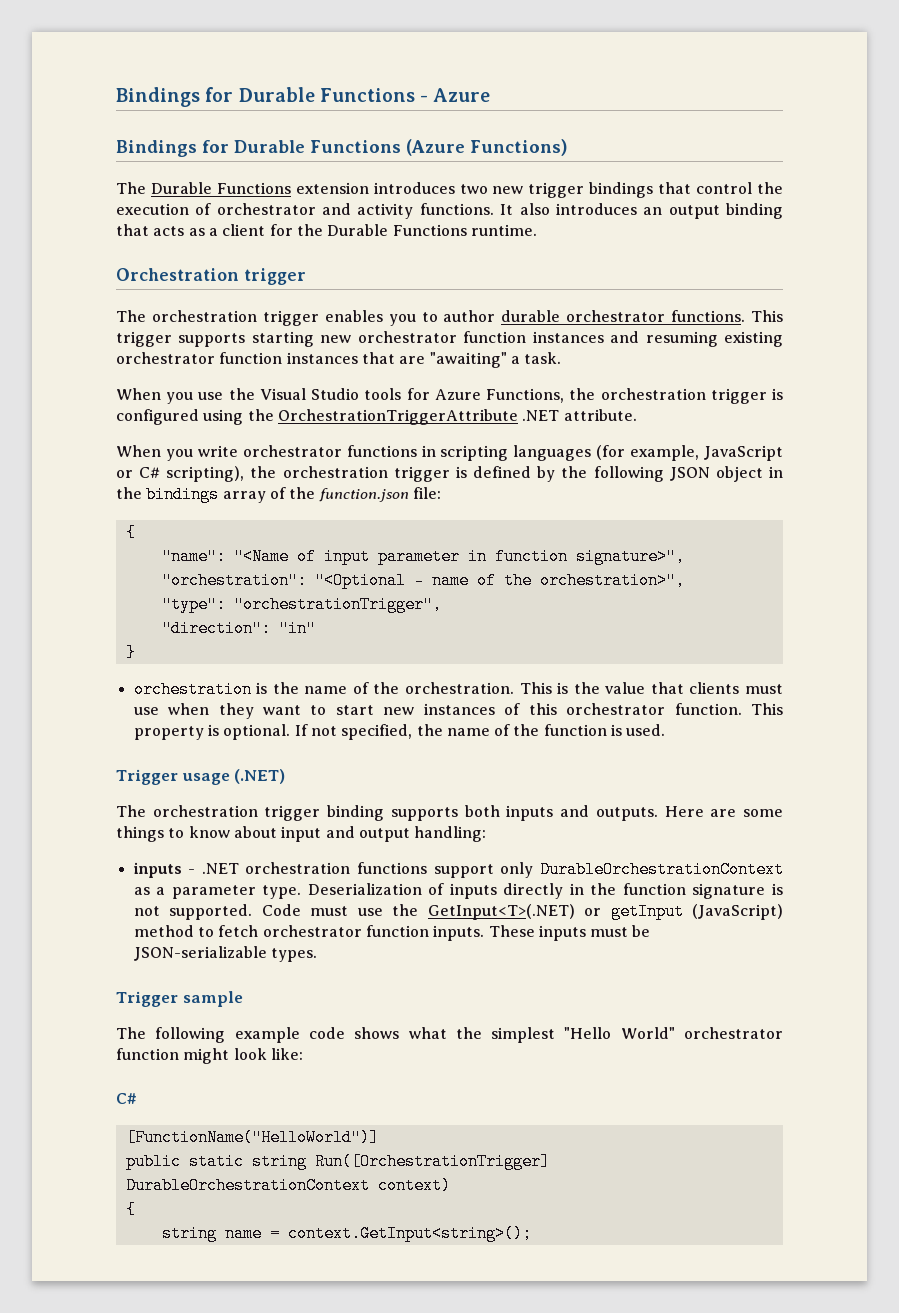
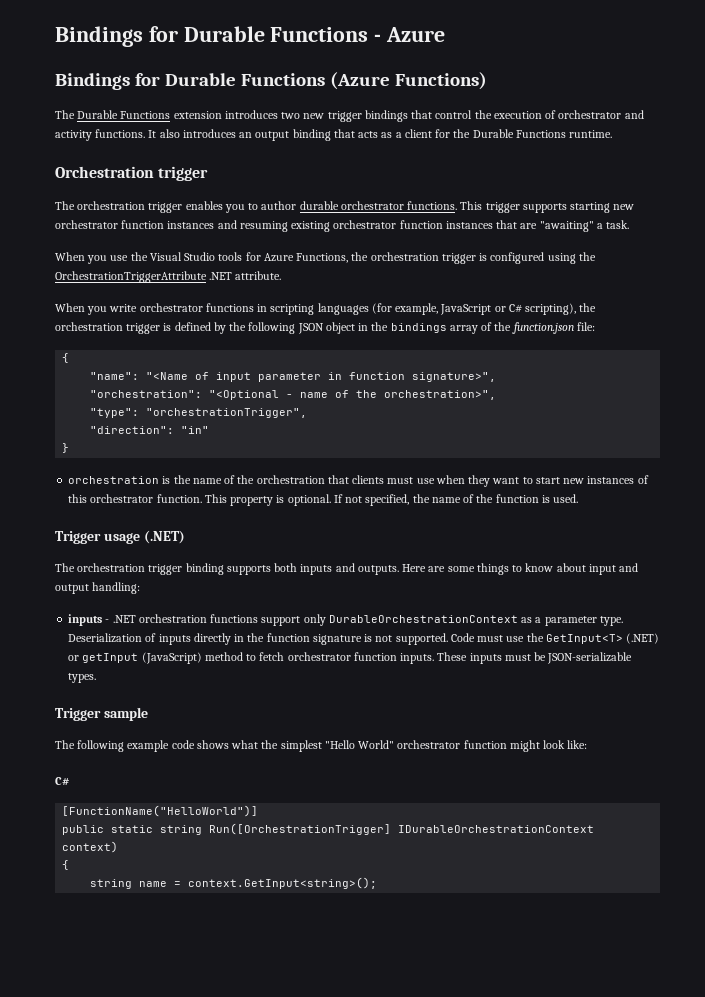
[405,682,646,694] orchestration. This is the value -> [256,475,325,484] orchestration
[427,904,575,920] GetInput<T>(.NET) -> [545,633,660,644] GetInput<T> (.NET)
[125,1177,370,1194] DurableOrchestrationContext -> [398,825,595,833] IDurableOrchestrationContext

